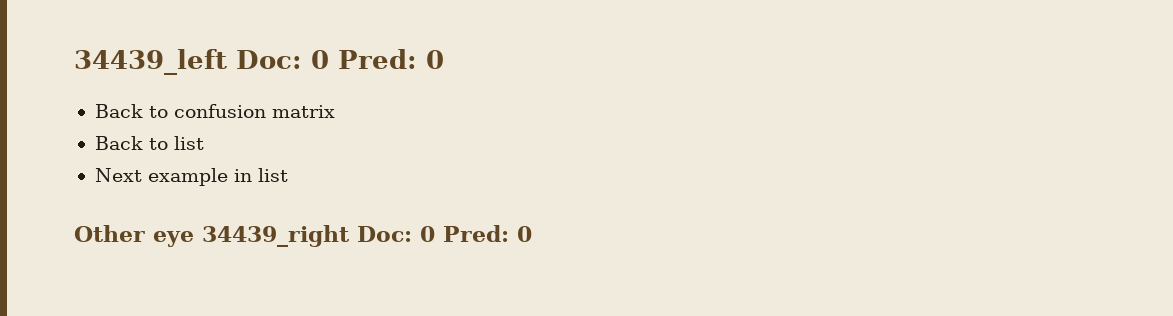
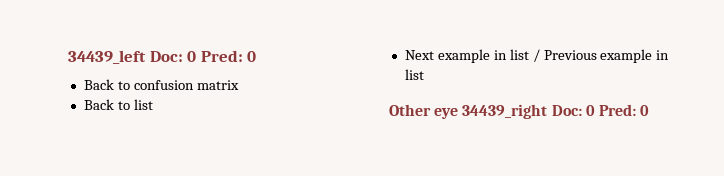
(288, 175) none -> [532,49,670,63] [404,69,424,80] / Previous example in list

